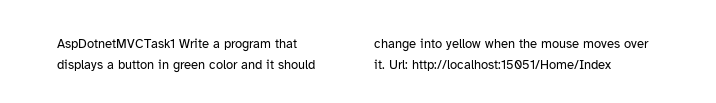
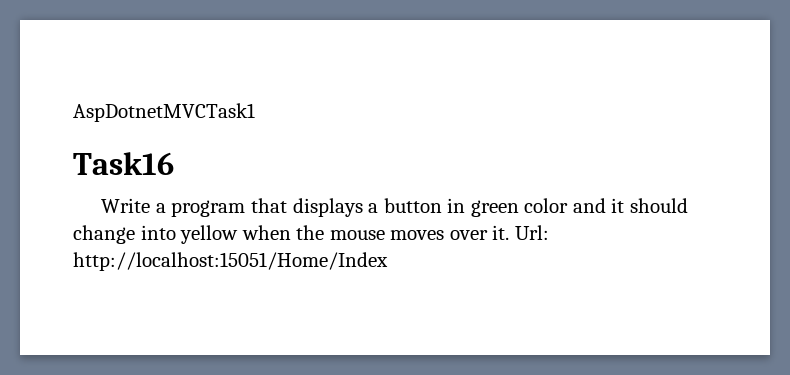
(175, 44) none -> [73,152,174,175] // Task16 //

